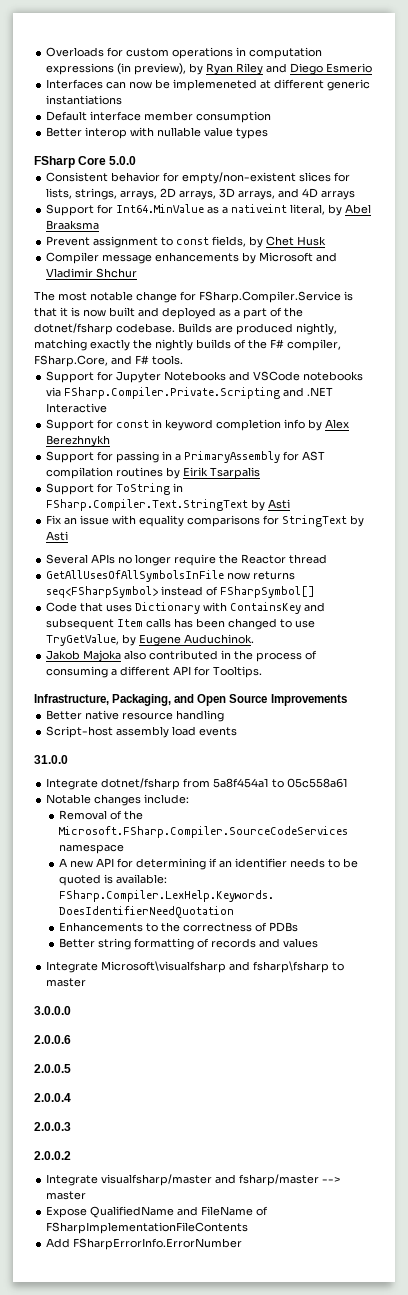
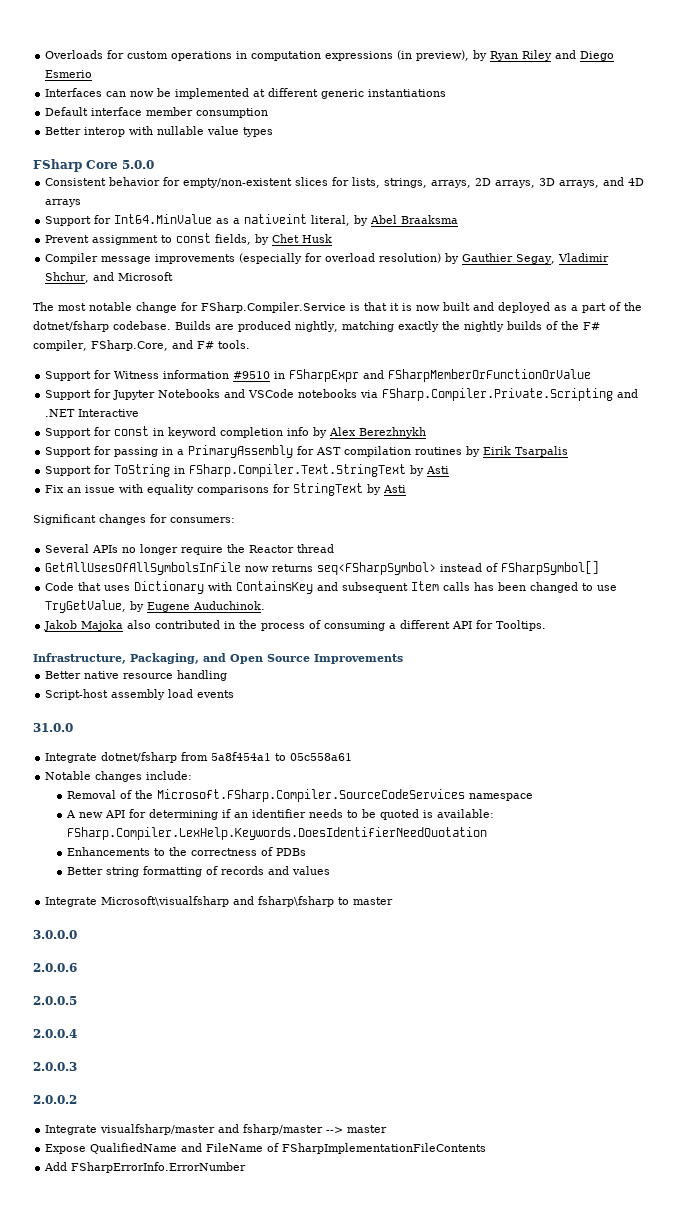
[173,79,258,91] implemeneted -> [175,88,250,99] implemented
[155,252,338,264] [46,268,138,278] enhancements by Microsoft and Vladimir Shchur -> [155,253,610,264] [45,272,174,283] improvements (especially for overload resolution) by Gauthier Segay, Vladimir Shchur, and Microsoft
(183, 360) none -> [45,369,592,382] // Support for Witness information #9510 in FSharpExpr and FSharpMemberOrFunctionOrValue
(69, 536) none -> [33,514,235,525] // Significant changes for consumers:

